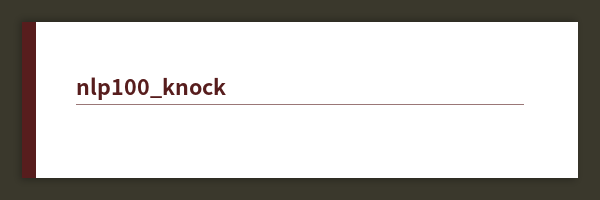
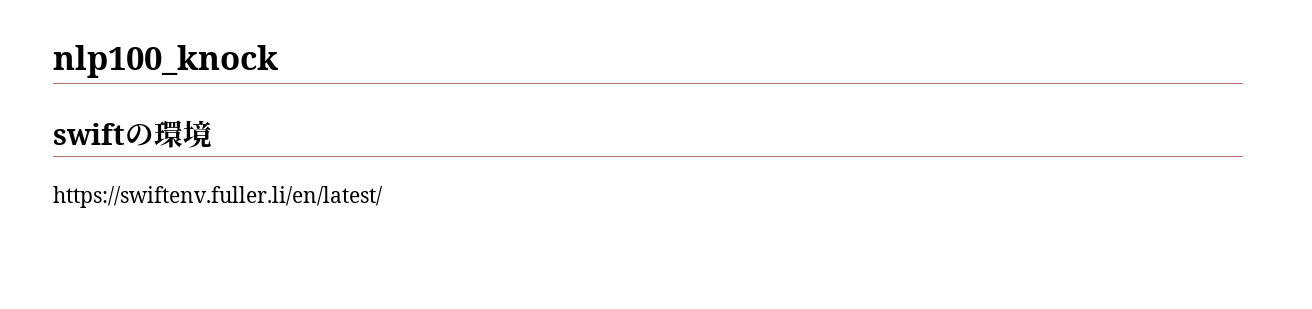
(226, 88) none -> [53,120,212,148] [53,186,383,208] // swiftの環境 // https://swiftenv.fuller.li/en/latest/

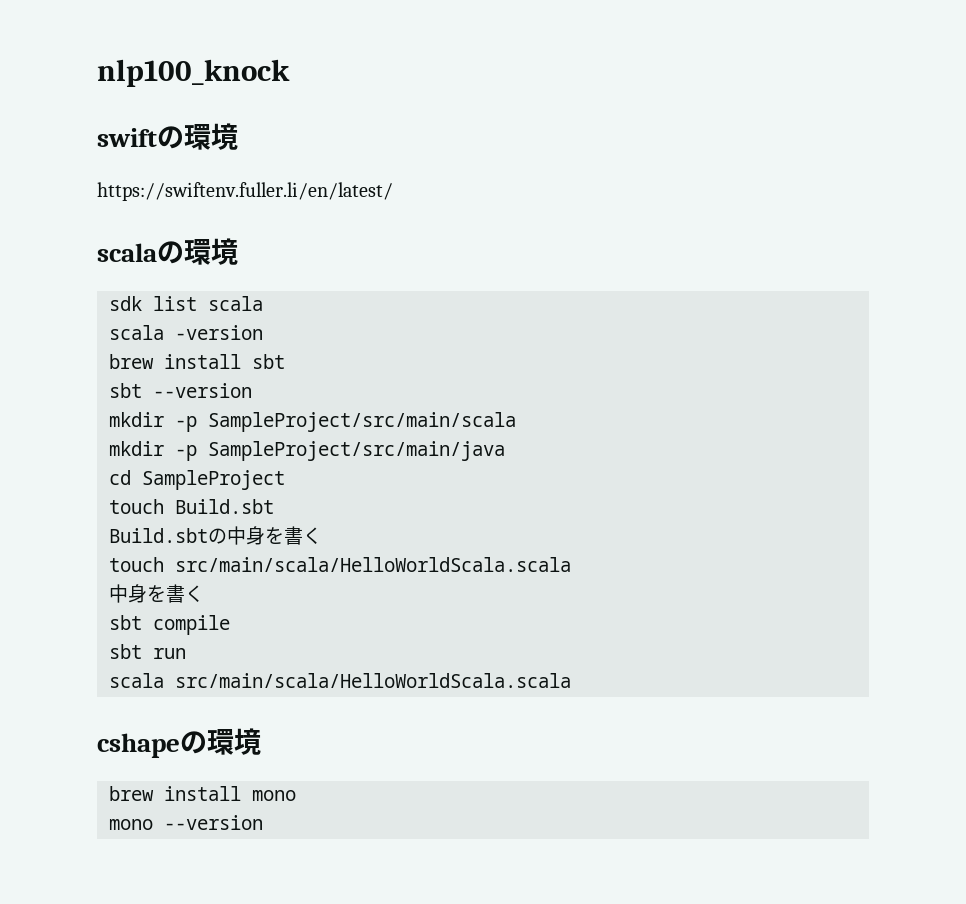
(383, 197) none -> [97,238,238,265] [109,296,263,311] [109,325,263,340] [109,354,285,369] [109,383,252,398] [109,412,516,432] [109,441,505,461] [109,470,285,490] [109,499,274,514] [109,526,322,545] [109,557,571,572] [109,584,204,603] [109,615,230,635] [109,644,186,659] [109,673,571,688] [97,728,261,758] [109,786,296,801] [109,815,263,830] // scalaの環境 // sdk list scala // scala -version // brew install sbt // sbt --version // mkdir -p SampleProject/src/main/scala // mkdir -p SampleProject/src/main/java // cd SampleProject // touch Build.sbt // Build.sbtの中身を書く // touch src/main/scala/HelloWorldScala.scala // 中身を書く // sbt compile // sbt run // scala src/main/scala/HelloWorldScala.scala // cshapeの環境 // brew install mono // mono --version

